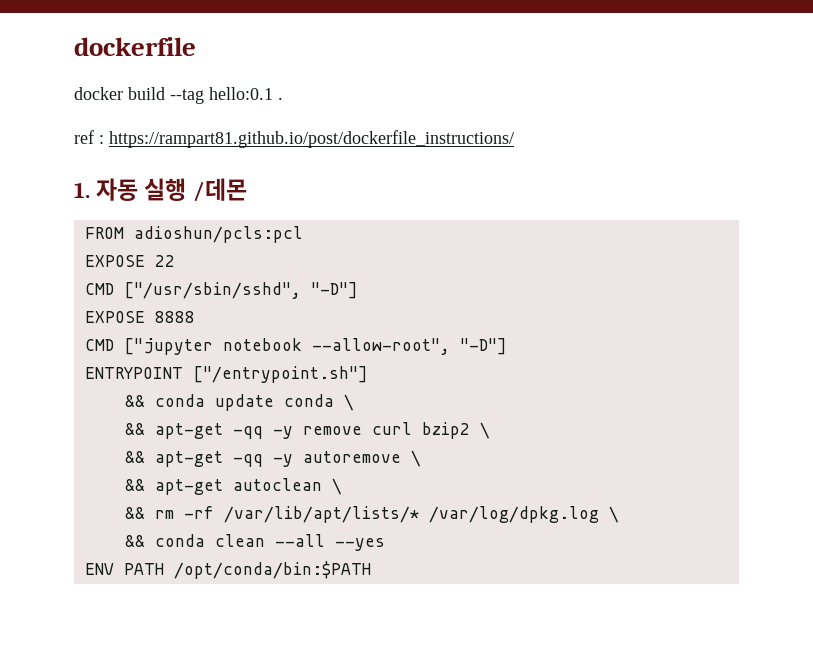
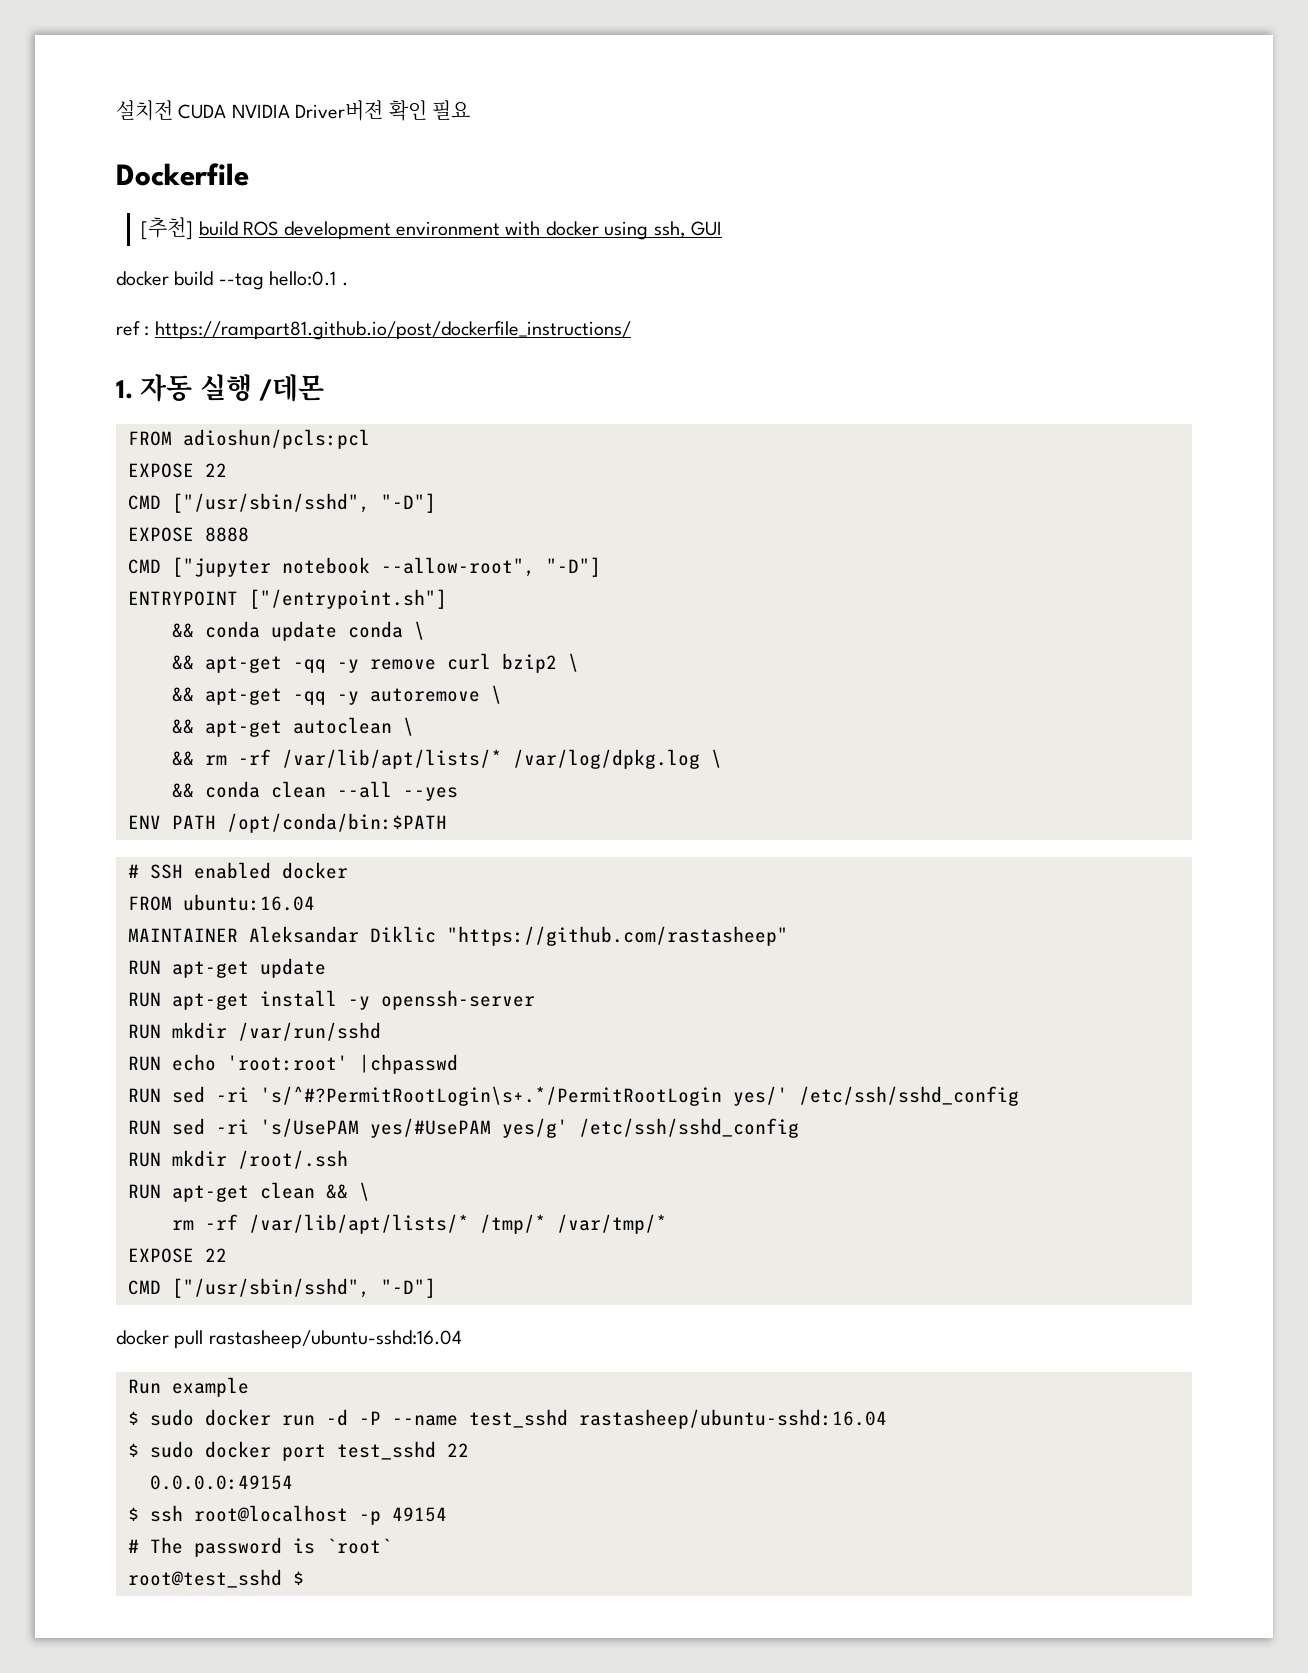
[74,37,196,56] dockerfile -> [116,100,470,121] [116,163,249,186] [141,217,722,240] 설치전 CUDA NVIDIA Driver버젼 확인 필요 // Dockerfile // [추천] build ROS development environment with docker using ssh, GUI
(371, 570) none -> [128,862,348,879] [128,894,315,911] [128,926,788,946] [128,958,326,978] [128,990,535,1010] [128,1022,381,1041] [128,1054,458,1074] [128,1086,1019,1106] [128,1118,799,1138] [128,1150,348,1169] [128,1182,370,1202] [172,1214,667,1234] [128,1248,227,1263] [128,1278,436,1298] [116,1330,462,1349] [128,1377,249,1397] [128,1409,887,1429] [128,1441,469,1461] [150,1475,293,1490] [128,1505,447,1525] [128,1537,392,1557] [128,1569,304,1588] // # SSH enabled docker // FROM ubuntu:16.04 // MAINTAINER Aleksandar Diklic "https://github.com/rastasheep" // RUN apt-get update // RUN apt-get install -y openssh-server // RUN mkdir /var/run/sshd // RUN echo 'root:root' |chpasswd // RUN sed -ri 's/^#?PermitRootLogin\s+.*/PermitRootLogin yes/' /etc/ssh/sshd_config // RUN sed -ri 's/UsePAM yes/#UsePAM yes/g' /etc/ssh/sshd_config // RUN mkdir /root/.ssh // RUN apt-get clean && \ // rm -rf /var/lib/apt/lists/* /tmp/* /var/tmp/* // EXPOSE 22 // CMD ["/usr/sbin/sshd", "-D"] // docker pull rastasheep/ubuntu-sshd:16.04 // Run example // $ sudo docker run -d -P --name test_sshd rastasheep/ubuntu-sshd:16.04 // $ sudo docker port test_sshd 22 // 0.0.0.0:49154 // $ ssh root@localhost -p 49154 // # The password is `root` // root@test_sshd $

